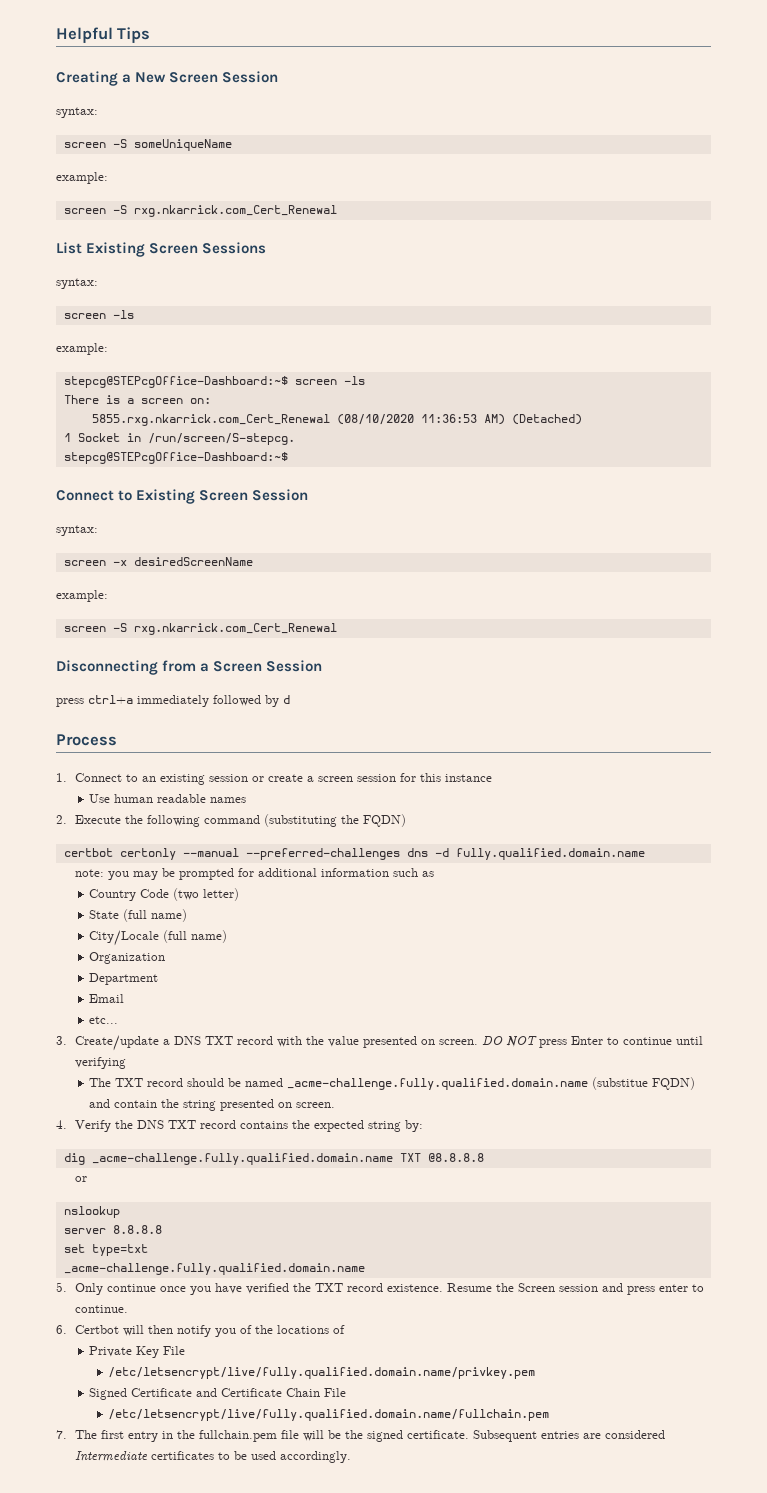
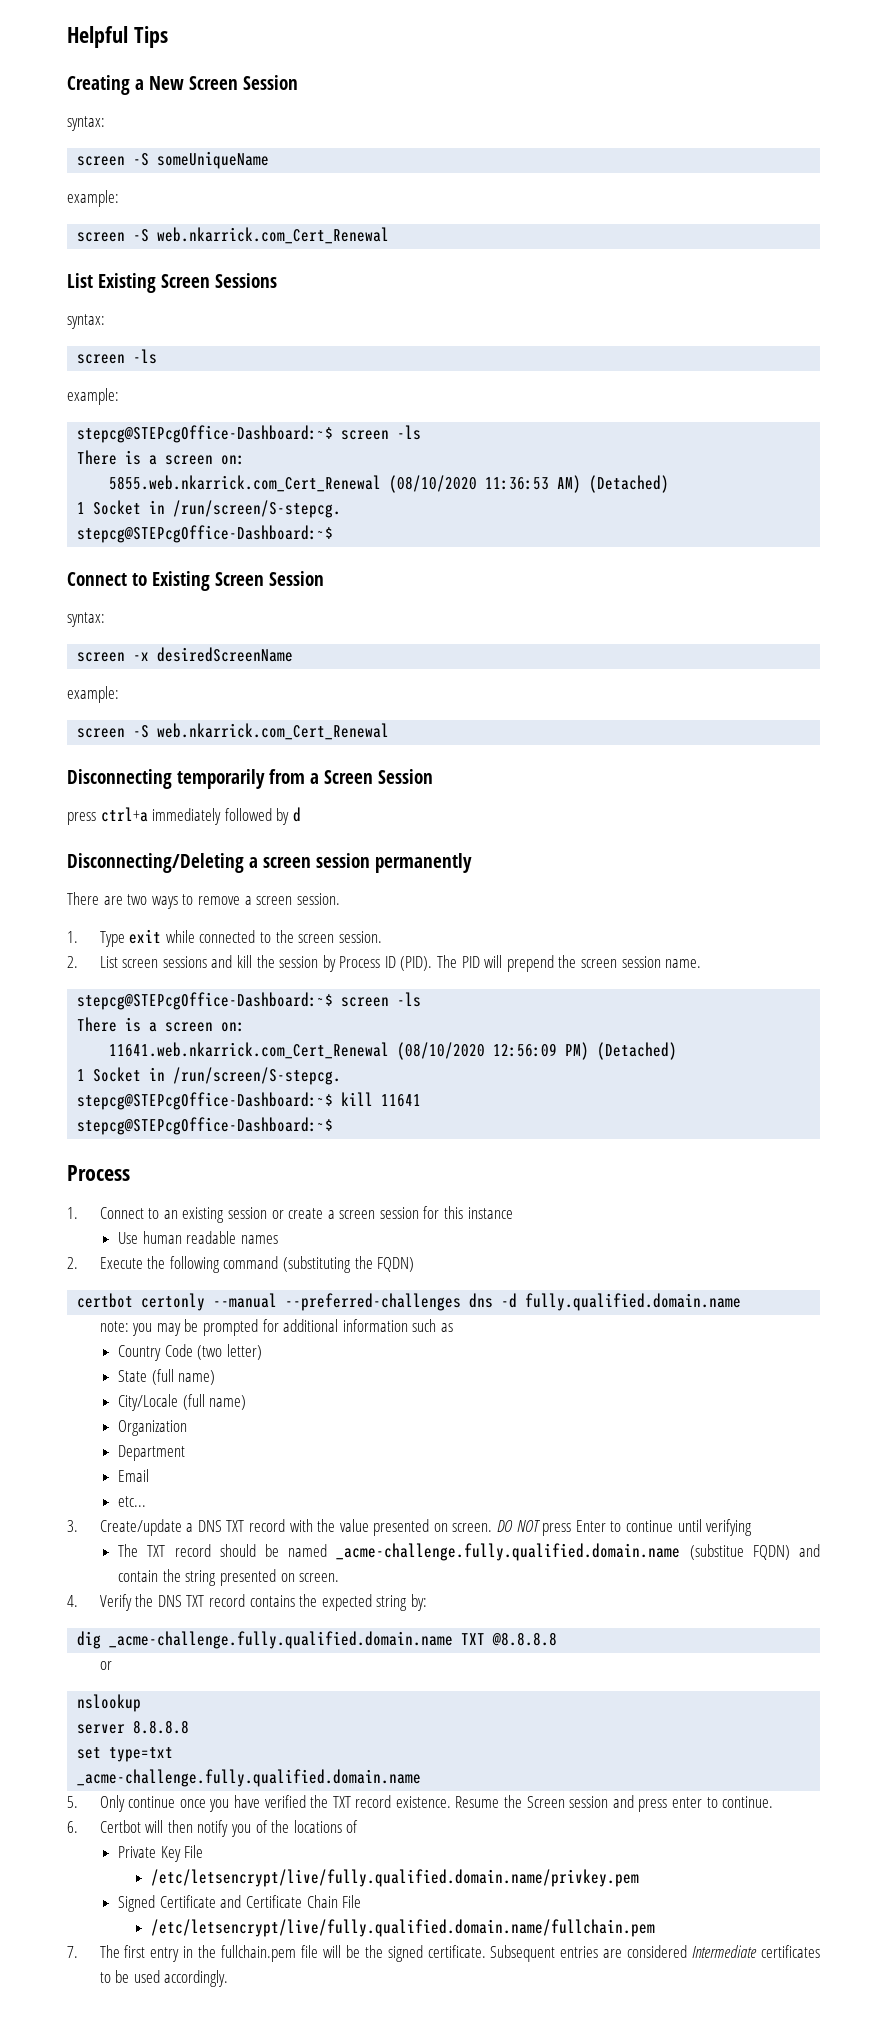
[133,205,337,217] rxg.nkarrick.com_Cert_Renewal -> [157,227,390,244] web.nkarrick.com_Cert_Renewal
[91,414,330,426] 5855.rxg.nkarrick.com_Cert_Renewal -> [109,475,382,492] 5855.web.nkarrick.com_Cert_Renewal
[133,623,337,635] rxg.nkarrick.com_Cert_Renewal -> [157,723,390,740] web.nkarrick.com_Cert_Renewal
(158, 667) none -> [177,769,265,789] temporarily
(290, 699) none -> [67,853,472,873] [67,892,340,909] [67,929,382,947] [67,955,702,972] [77,992,422,1010] [77,1017,246,1032] [109,1042,678,1060] [77,1067,342,1085] [77,1092,422,1110] [77,1117,334,1135] // Disconnecting/Deleting a screen session permanently // There are two ways to remove a screen session. // 1. Type exit while connected to the screen session. // 2. List screen sessions and kill the session by Process ID (PID). The PID will prepend the screen session name. // stepcg@STEPcgOffice-Dashboard:~$ screen -ls // There is a screen on: // 11641.web.nkarrick.com_Cert_Renewal (08/10/2020 12:56:09 PM) (Detached) // 1 Socket in /run/screen/S-stepcg. // stepcg@STEPcgOffice-Dashboard:~$ kill 11641 // stepcg@STEPcgOffice-Dashboard:~$

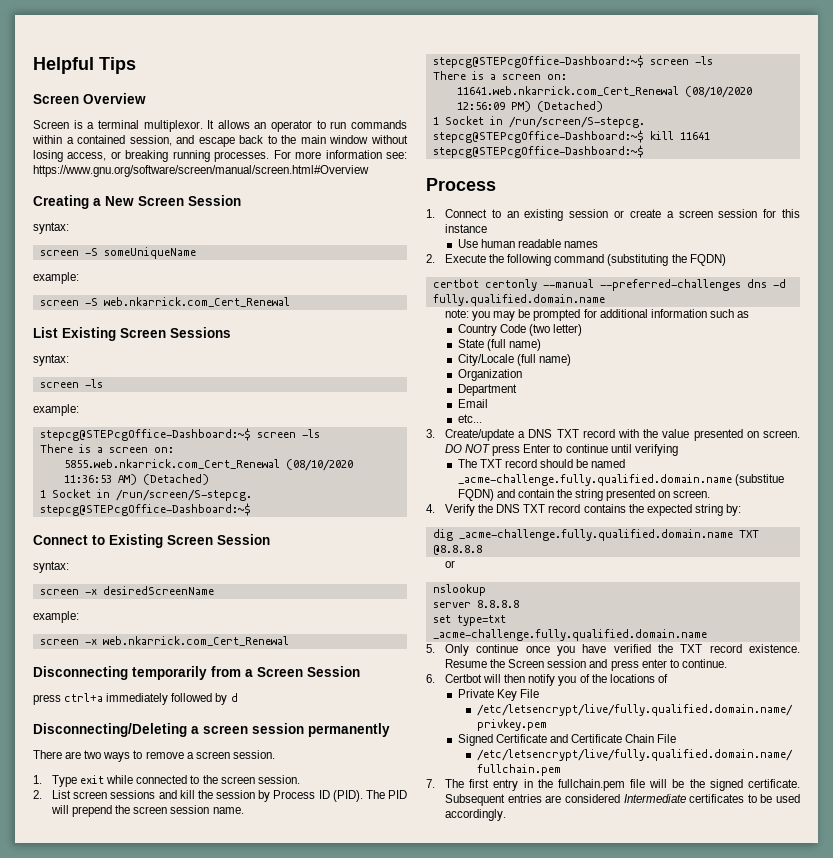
(168, 37) none -> [33,93,146,104] [33,120,407,132] [32,135,408,147] [33,150,407,162] [33,165,369,177] // Screen Overview // Screen is a terminal multiplexor. It allows an operator to run commands within a contained session, and escape back to the main window without losing access, or breaking running processes. For more information see: https://www.gnu.org/software/screen/manual/screen.html#Overview
[133,725,150,738] -S -> [84,639,97,645] -x

